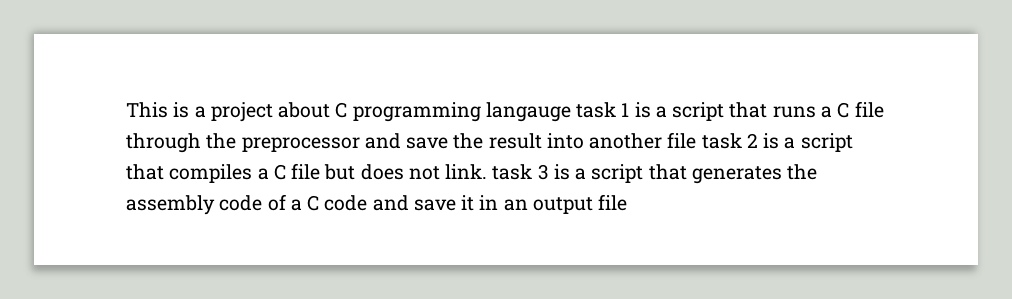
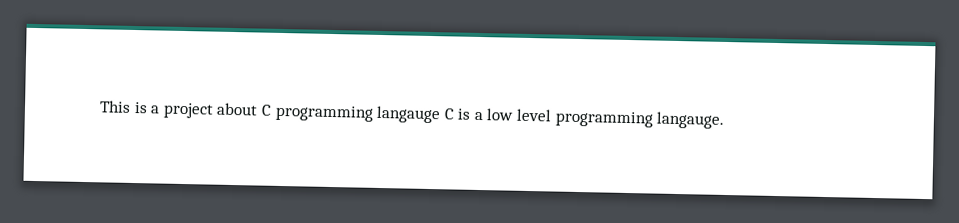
[576,101,884,121] [126,132,853,153] [126,163,818,184] [126,194,628,215] task 1 is a script that runs a C file through the preprocessor and save the result into another file task 2 is a script that compiles a C file but does not link. task 3 is a script that generates the assembly code of a C code and save it in an output file -> [443,108,726,129] C is a low level programming langauge.

